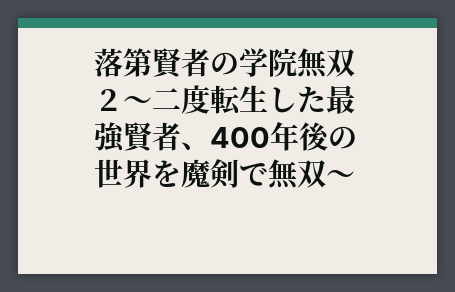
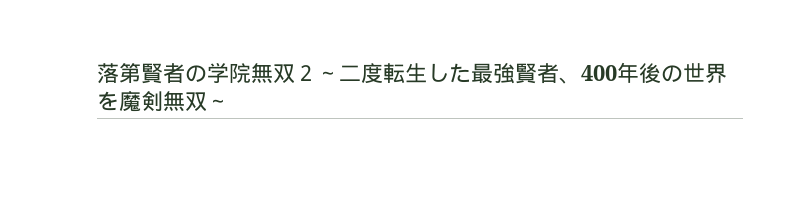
[239,163,268,186] で -> (163, 101) none

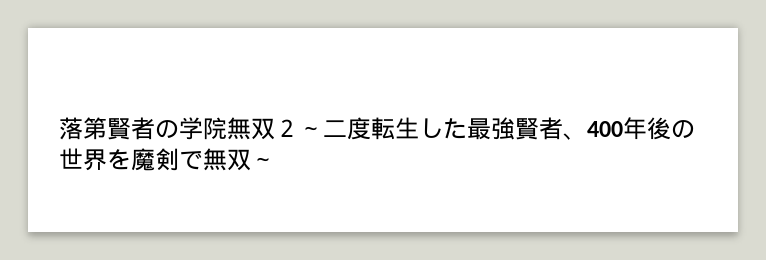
(163, 101) none -> [179,151,203,170] で

